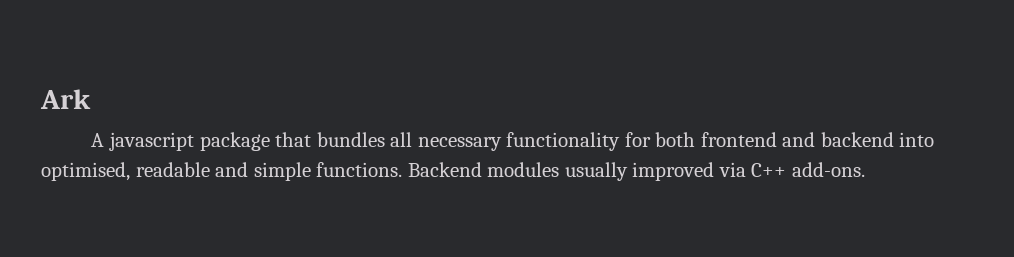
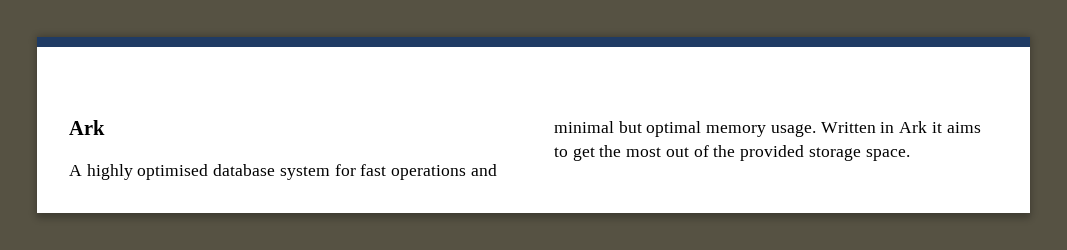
[108,132,935,151] [41,162,865,181] javascript package that bundles all necessary functionality for both frontend and backend into optimised, readable and simple functions. Backend modules usually improved via C++ add-ons. -> [86,164,497,180] [554,121,981,137] [554,145,910,161] highly optimised database system for fast operations and minimal but optimal memory usage. Written in Ark it aims to get the most out of the provided storage space.

